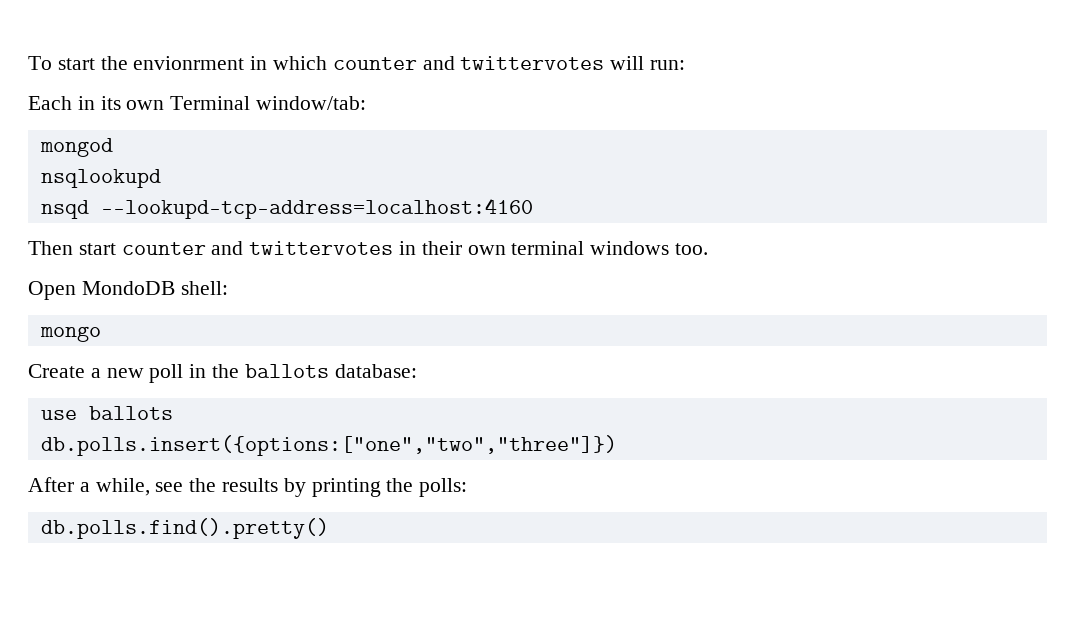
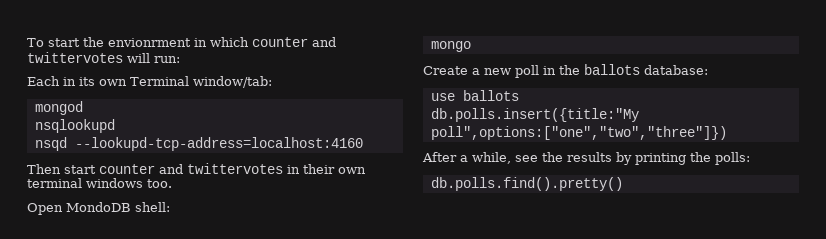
[40,435,617,456] db.polls.insert({options:["one","two","three"]}) -> [430,108,639,122] [430,126,727,140] db.polls.insert({title:"My poll",options:["one","two","three"]})

